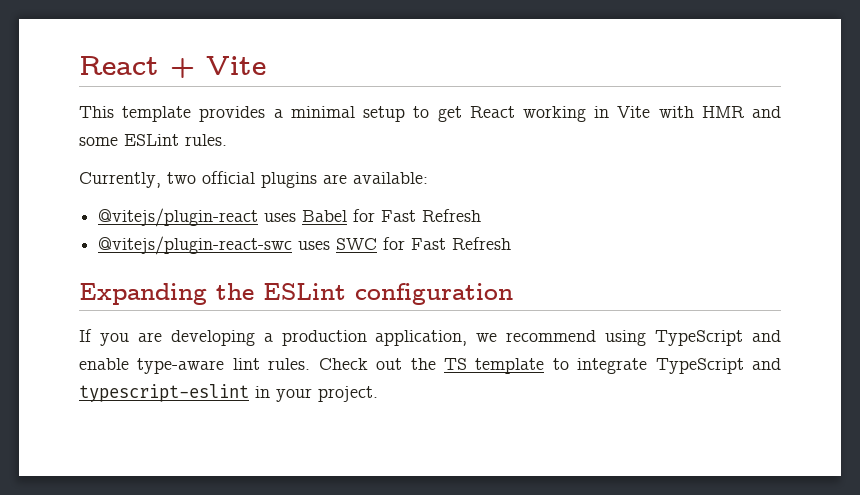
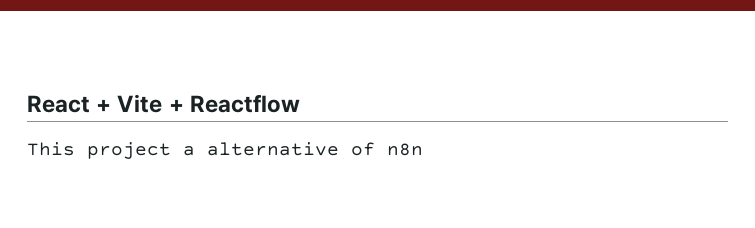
(266, 65) none -> [168,94,300,113] + Reactflow
[122,106,781,122] [79,134,227,146] [79,171,428,188] [98,208,482,227] [98,236,512,255] [79,283,513,305] [79,329,781,346] [79,358,781,374] [79,384,378,402] template provides a minimal setup to get React working in Vite with HMR and some ESLint rules. // Currently, two official plugins are available: // @vitejs/plugin-react uses Babel for Fast Refresh // @vitejs/plugin-react-swc uses SWC for Fast Refresh // Expanding the ESLint configuration // If you are developing a production application, we recommend using TypeScript and enable type-aware lint rules. Check out the TS template to integrate TypeScript and typescript-eslint in your project. -> [87,142,423,159] project a alternative of n8n

